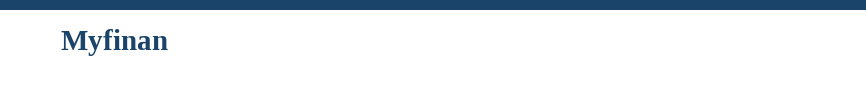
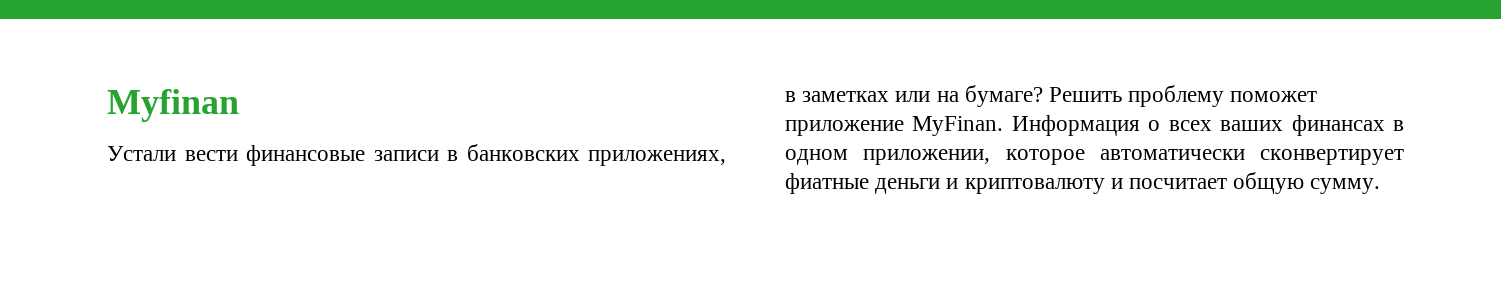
(168, 42) none -> [107,144,726,166] [785,85,1318,107] [785,115,1404,136] [785,149,1404,165] [785,172,1381,194] // Устали вести финансовые записи в банковских приложениях, в заметках или на бумаге? Решить проблему поможет приложение MyFinan. Информация о всех ваших финансах в одном приложении, которое автоматически сконвертирует фиатные деньги и криптовалюту и посчитает общую сумму.

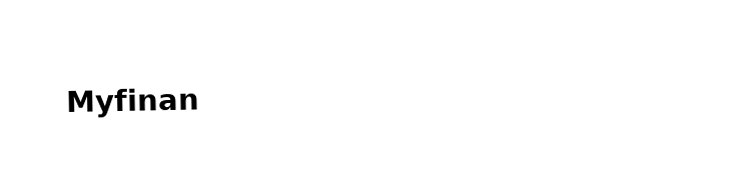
[107,144,726,166] [785,85,1318,107] [785,115,1404,136] [785,149,1404,165] [785,172,1381,194] // Устали вести финансовые записи в банковских приложениях, в заметках или на бумаге? Решить проблему поможет приложение MyFinan. Информация о всех ваших финансах в одном приложении, которое автоматически сконвертирует фиатные деньги и криптовалюту и посчитает общую сумму. -> (200, 103) none

